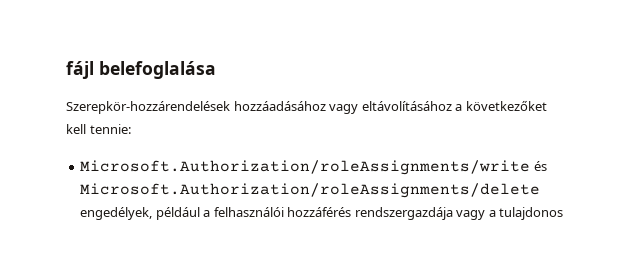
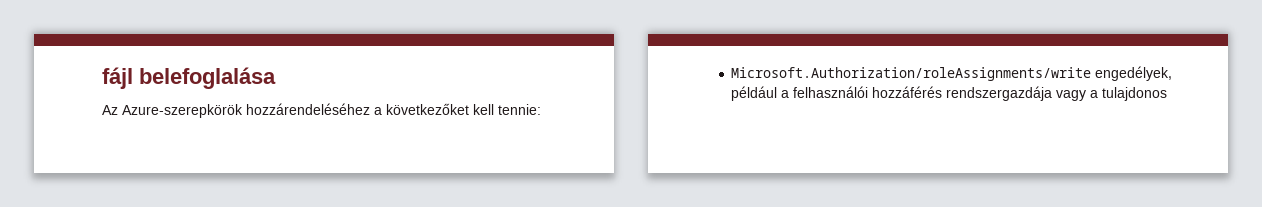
[66,101,452,114] Szerepkör-hozzárendelések hozzáadásához vagy eltávolításához -> [102,103,370,118] Az Azure-szerepkörök hozzárendeléséhez
[533,161,547,171] [80,183,541,198] és Microsoft.Authorization/roleAssignments/delete -> (1092, 74) none

